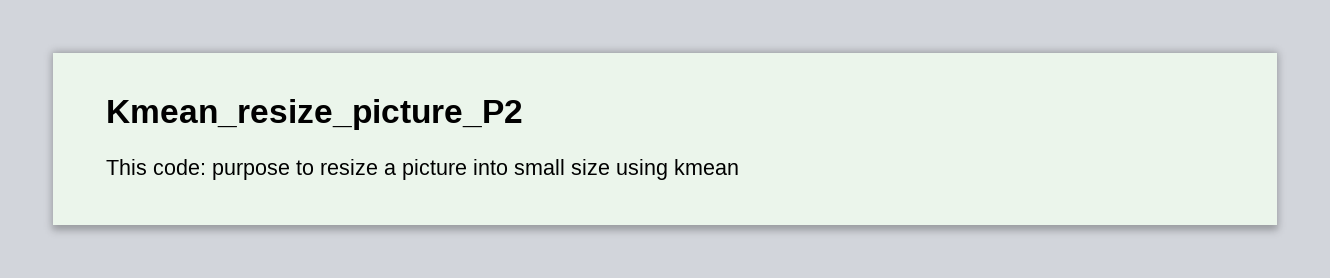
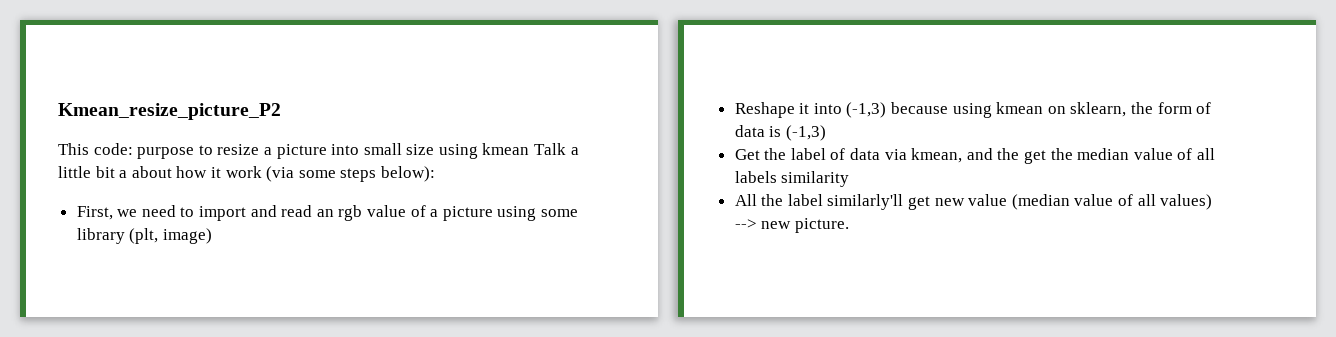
(739, 167) none -> [534,143,579,155] [58,166,435,182] [76,205,578,221] [76,228,212,244] [734,102,1212,118] [734,125,826,141] [734,148,1215,164] [734,171,850,187] [734,194,1213,210] [734,218,849,233] Talk a little bit a about how it work (via some steps below): // First, we need to import and read an rgb value of a picture using some library (plt, image) // Reshape it into (-1,3) because using kmean on sklearn, the form of data is (-1,3) // Get the label of data via kmean, and the get the median value of all labels similarity // All the label similarly'll get new value (median value of all values) --> new picture.

